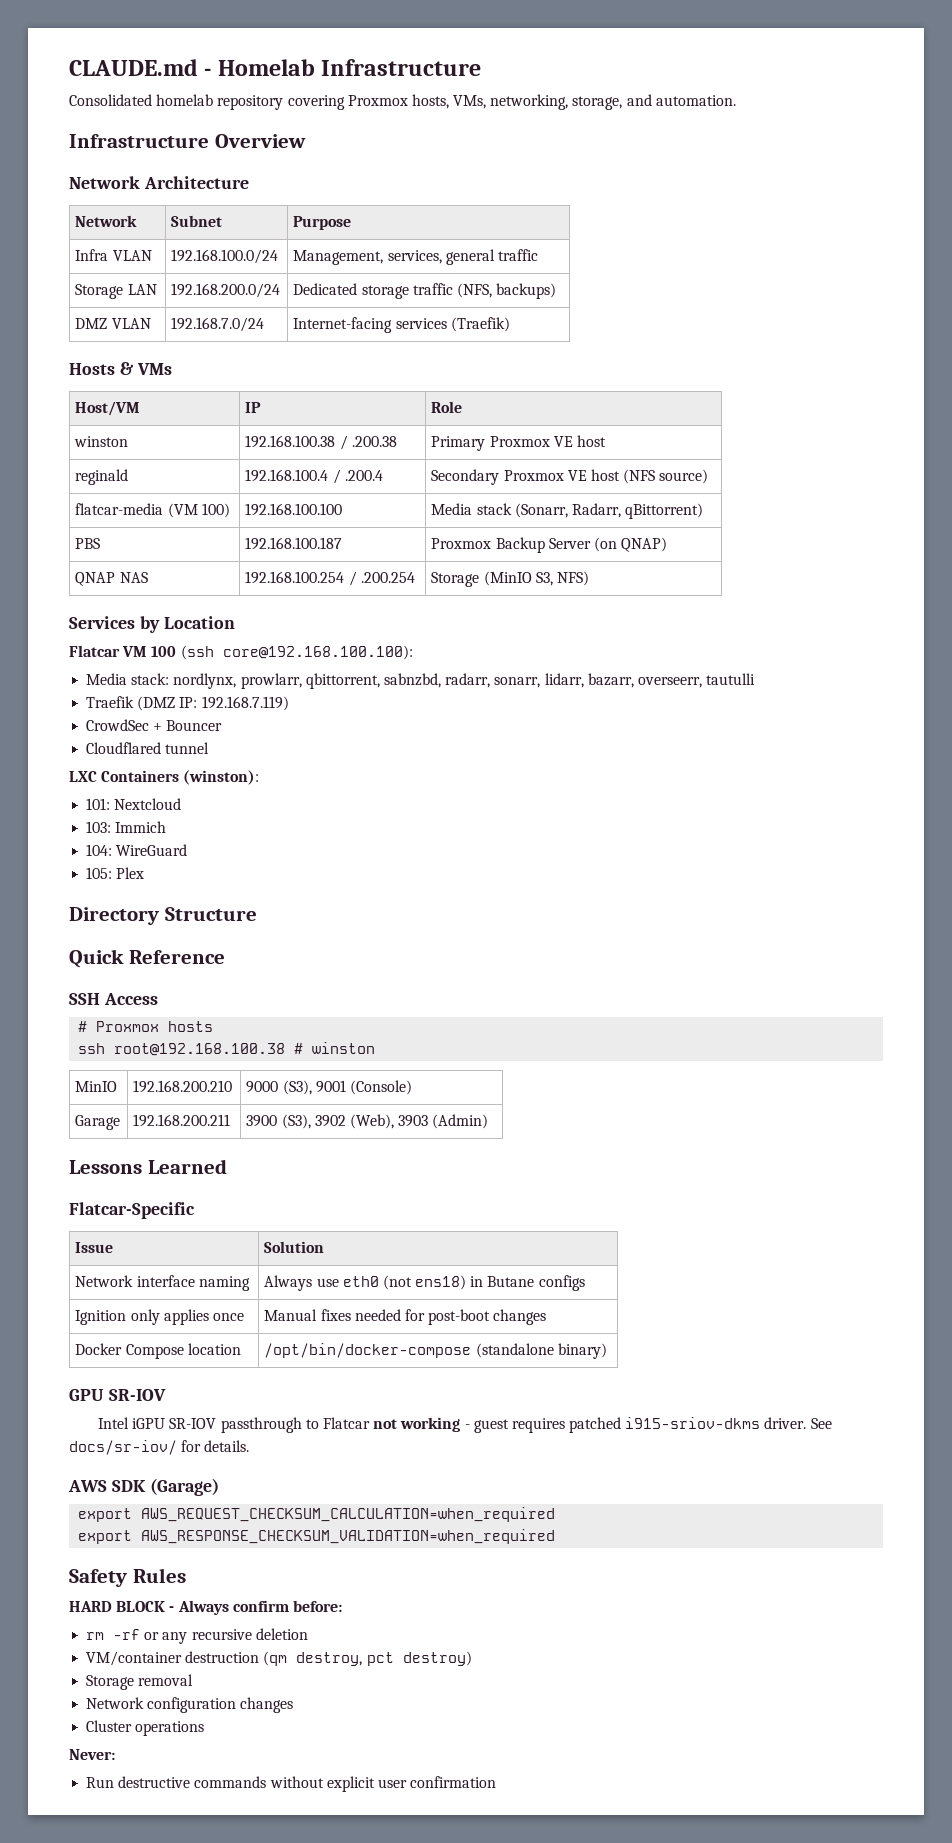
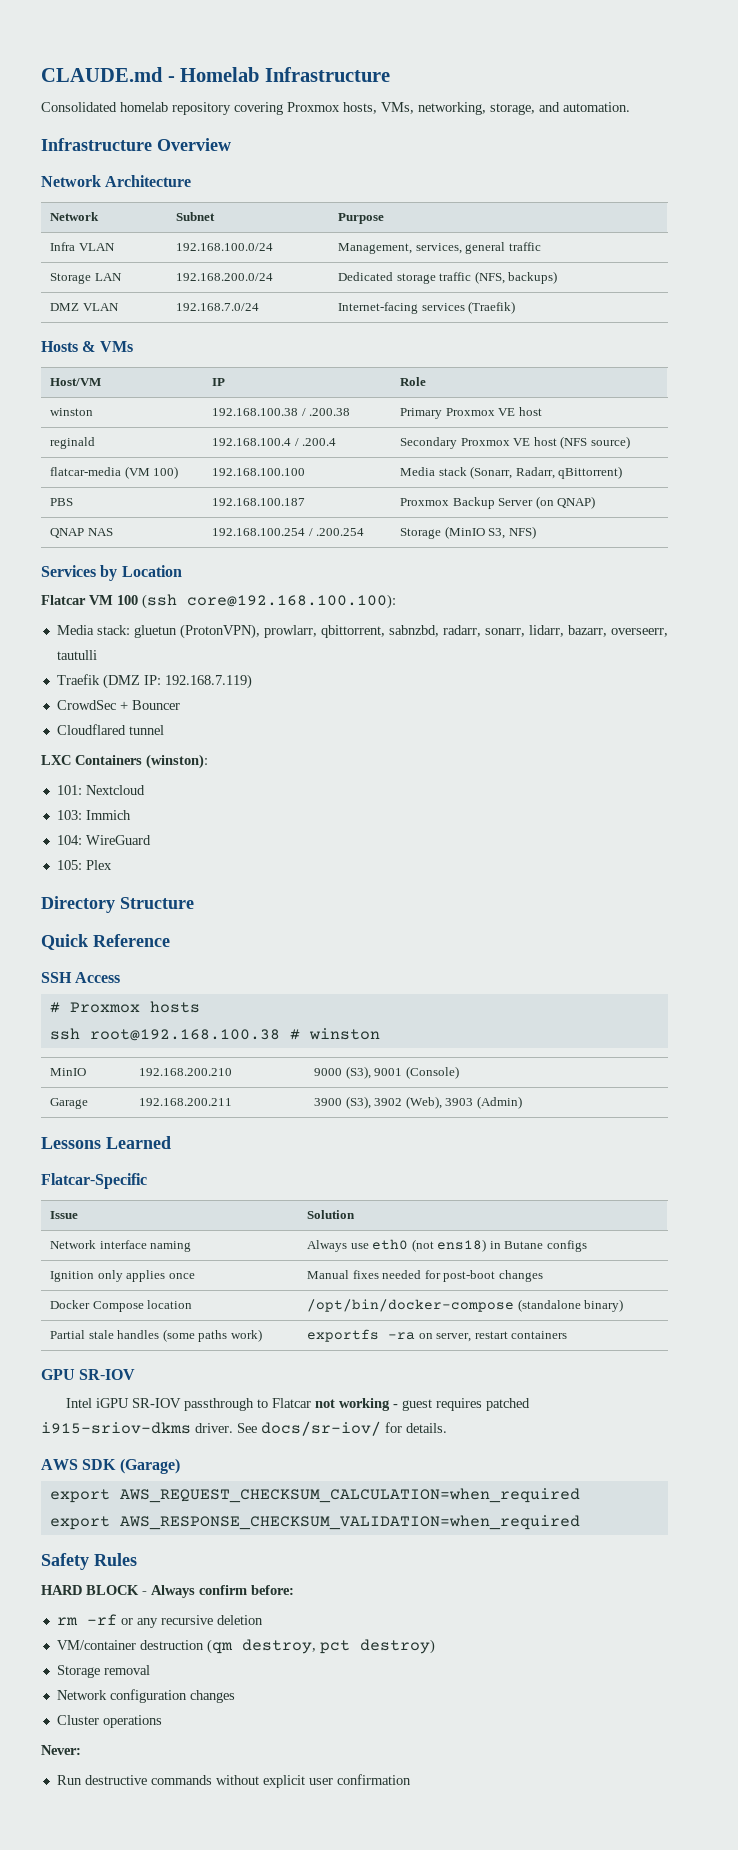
[173,673,237,689] nordlynx, -> [133,624,260,639] gluetun (ProtonVPN),
(607, 1351) none -> [50,1329,262,1342] [307,1329,568,1342] // Partial stale handles (some paths work) | exportfs -ra on server, restart containers

